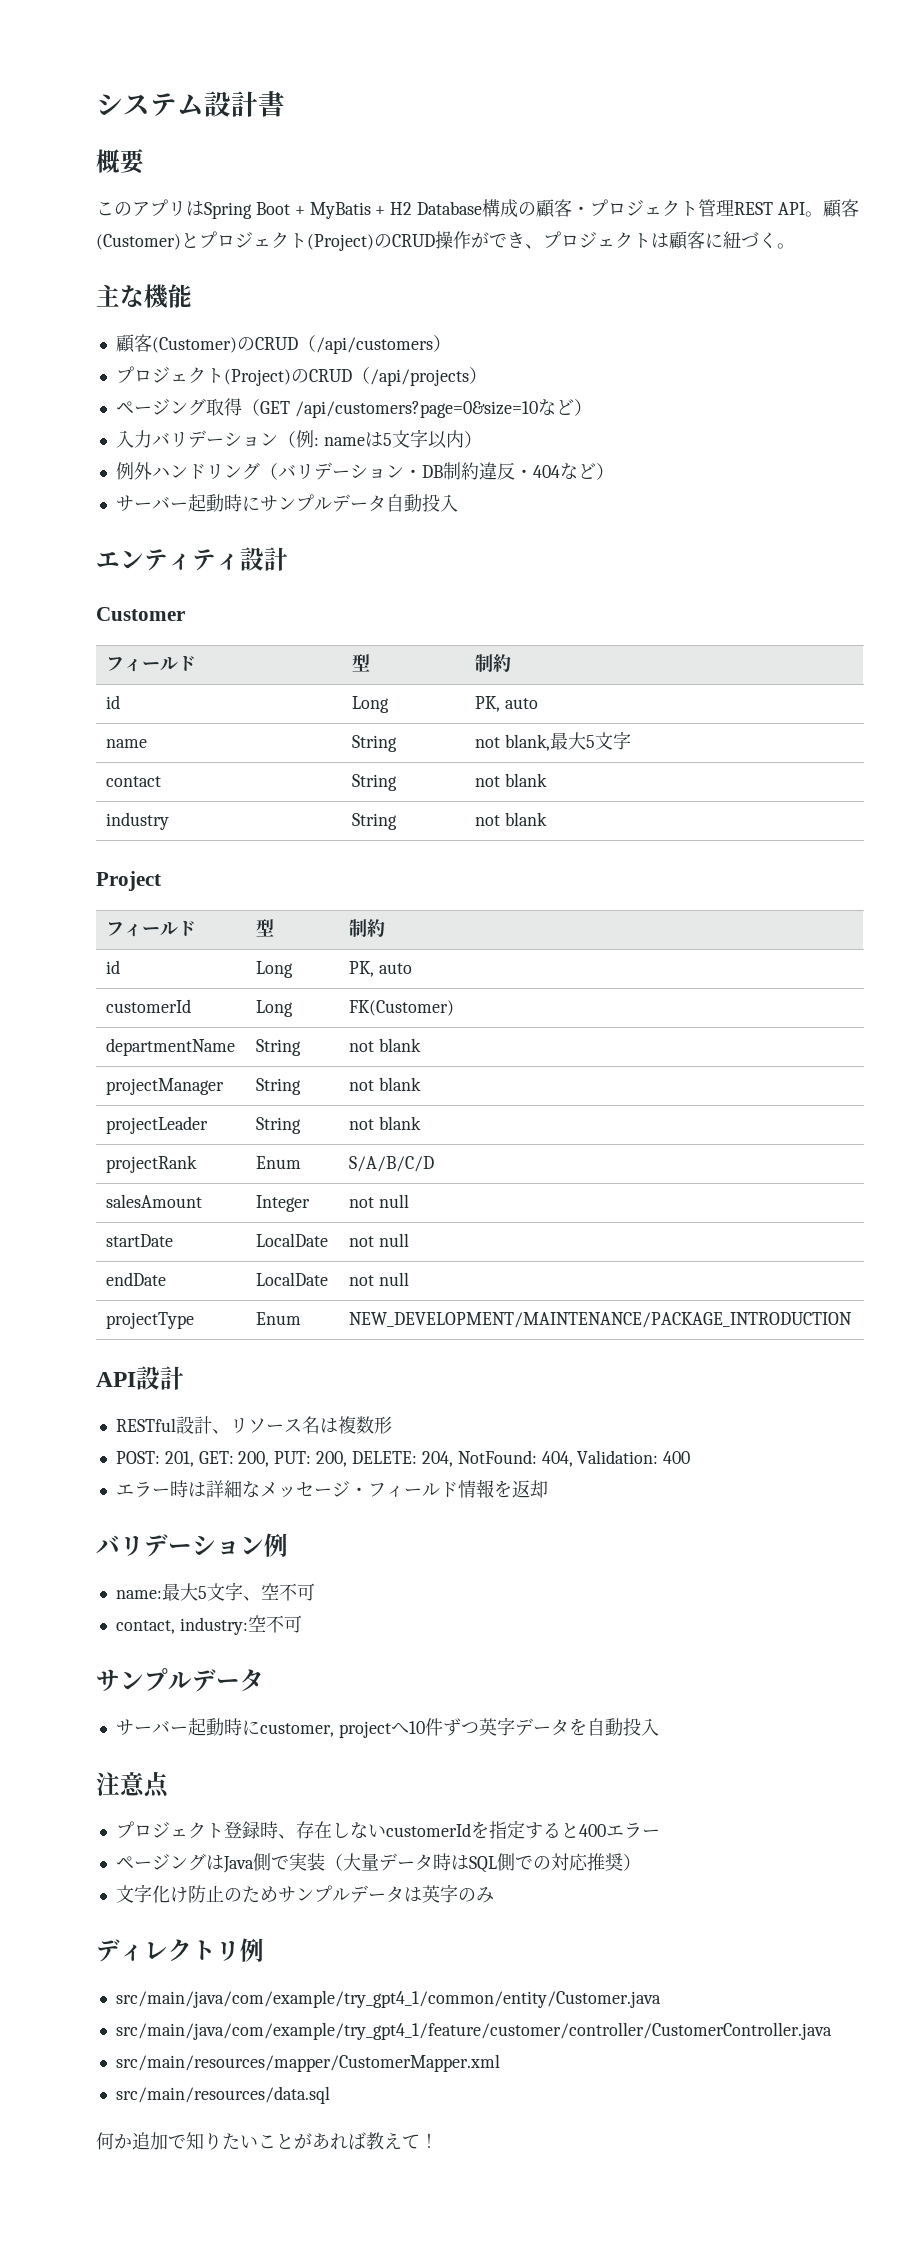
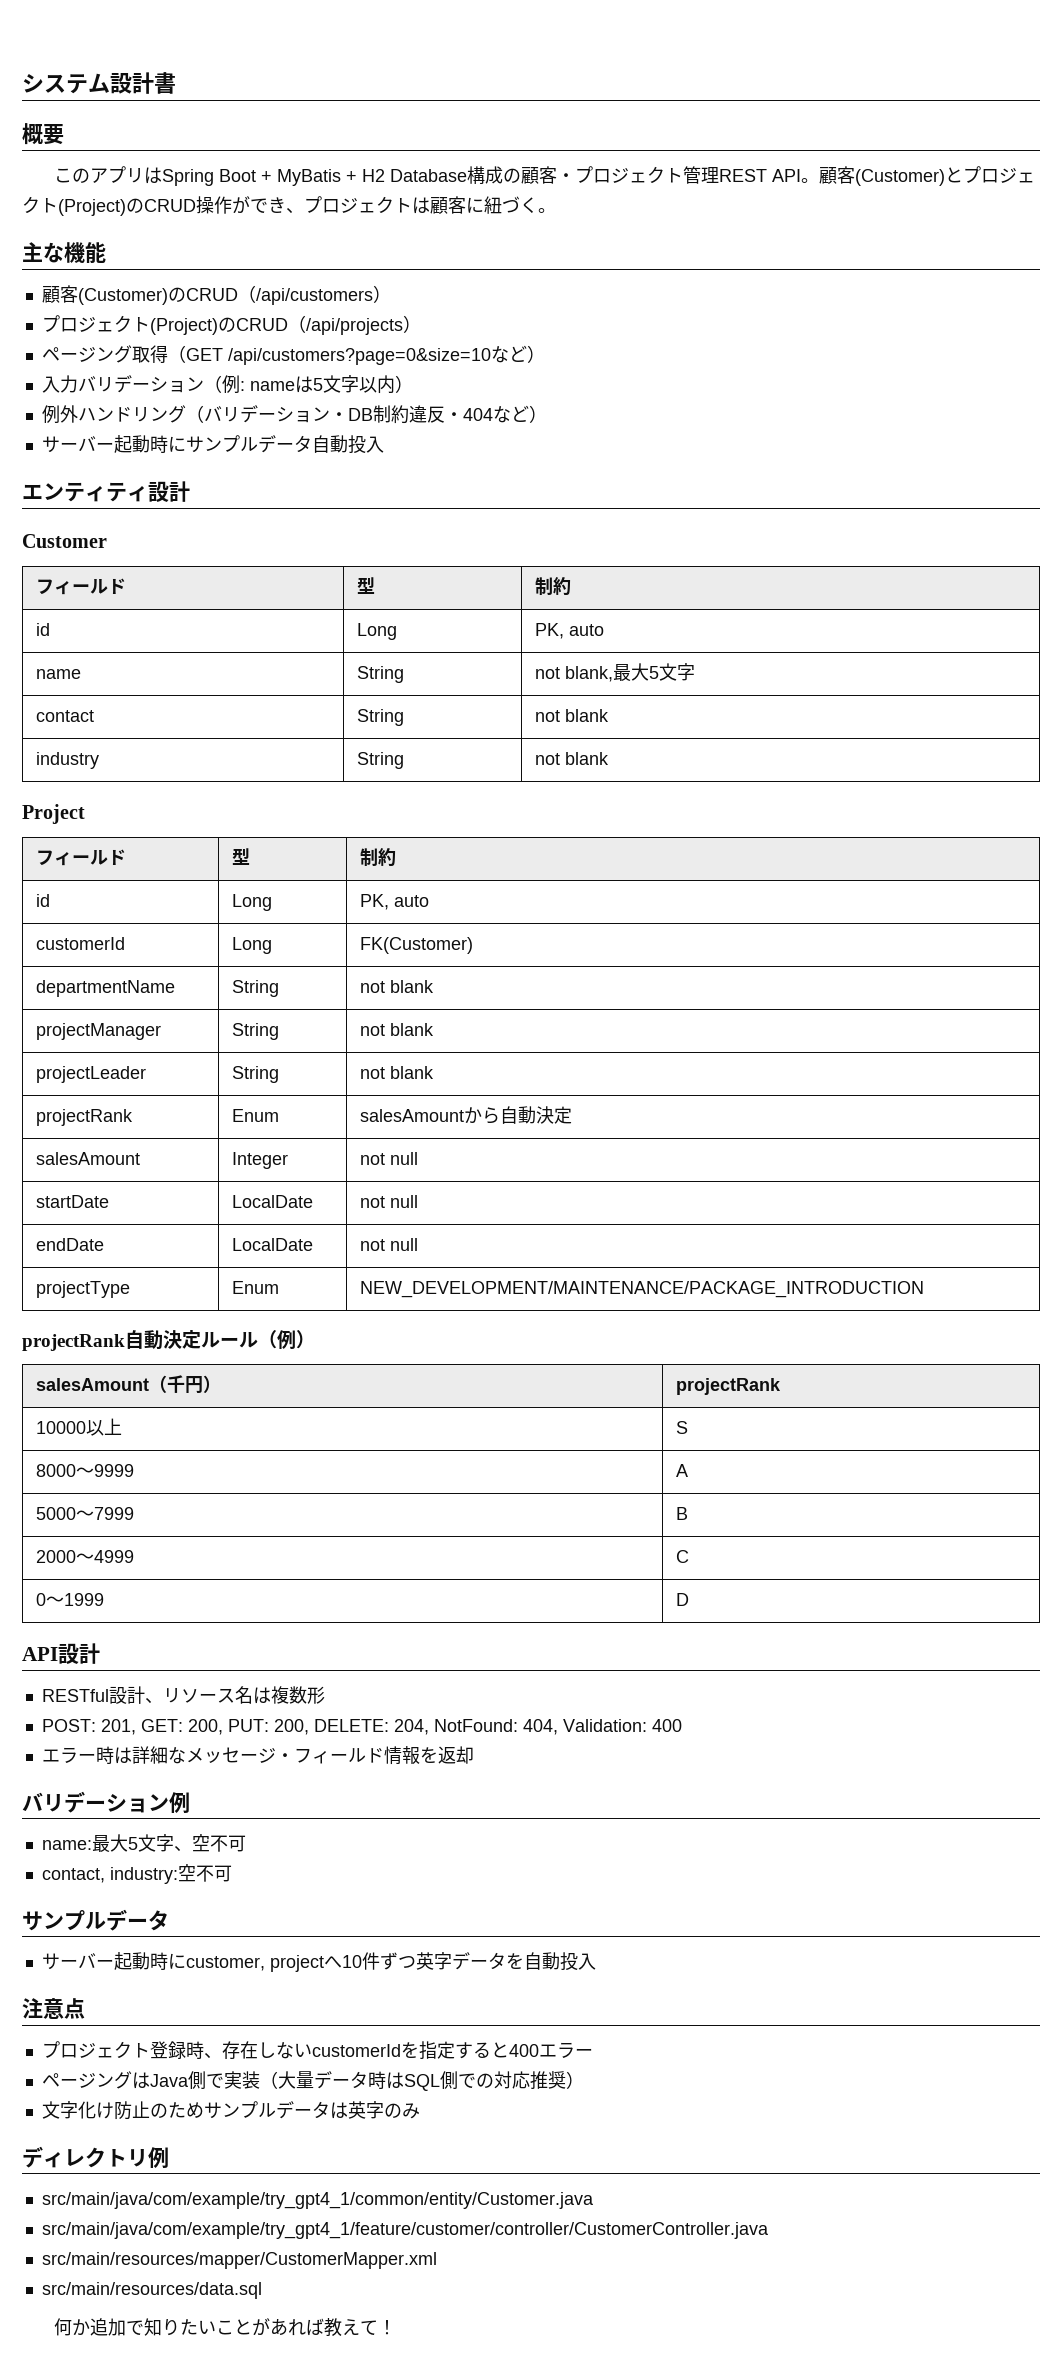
[349,1156,435,1172] S/A/B/C/D -> [360,1106,573,1124] salesAmountから自動決定
(853, 1320) none -> [22,1330,315,1351] [36,1375,222,1393] [676,1378,782,1395] [36,1418,123,1436] [676,1421,689,1434] [36,1464,135,1477] [676,1464,689,1477] [36,1507,135,1520] [676,1507,689,1520] [36,1550,135,1563] [676,1550,690,1563] [36,1593,105,1606] [676,1593,690,1606] // projectRank自動決定ルール（例） // salesAmount（千円） | projectRank // 10000以上 | S // 8000～9999 | A // 5000～7999 | B // 2000～4999 | C // 0～1999 | D

